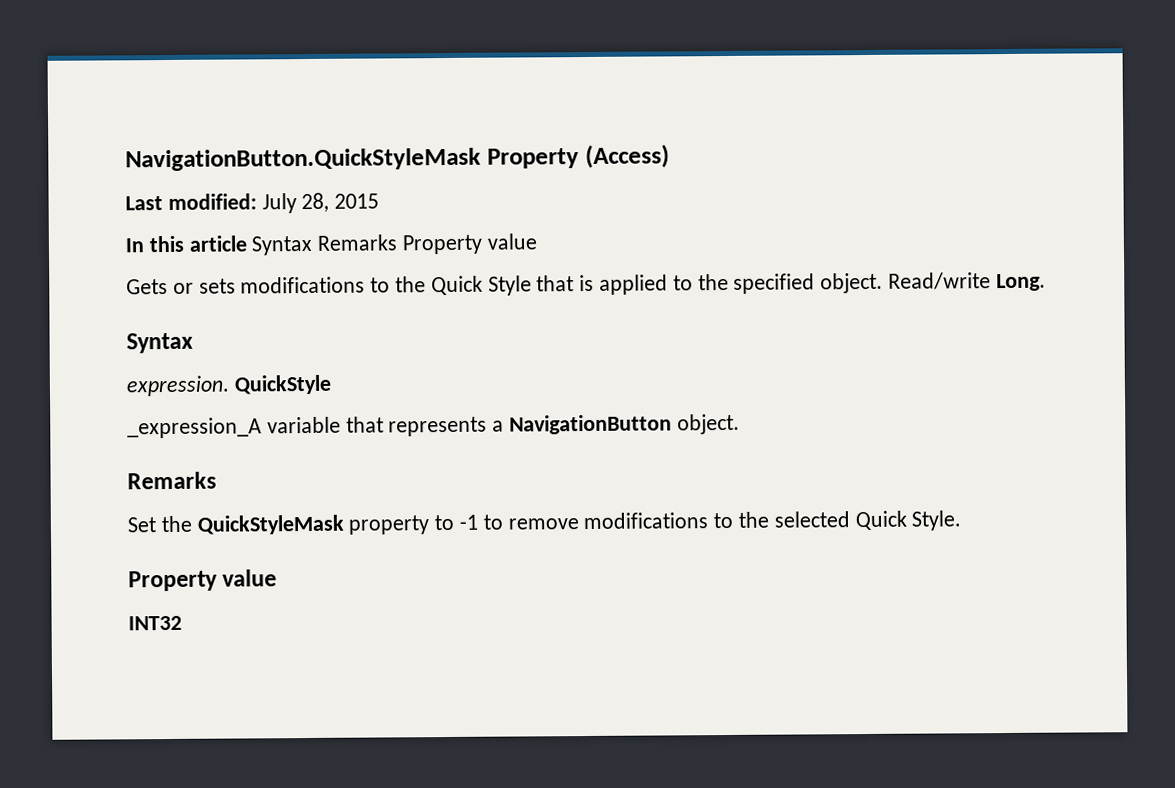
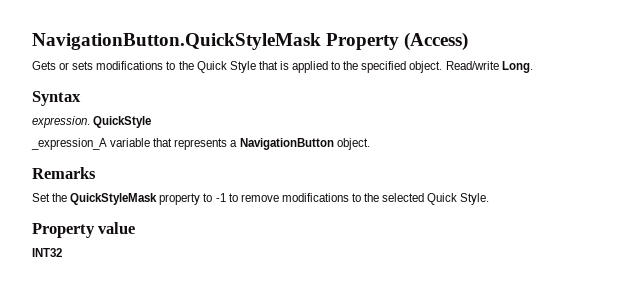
[125,192,380,214] [125,233,537,256] // Last modified: July 28, 2015 // In this article Syntax Remarks Property value -> (469, 41) none

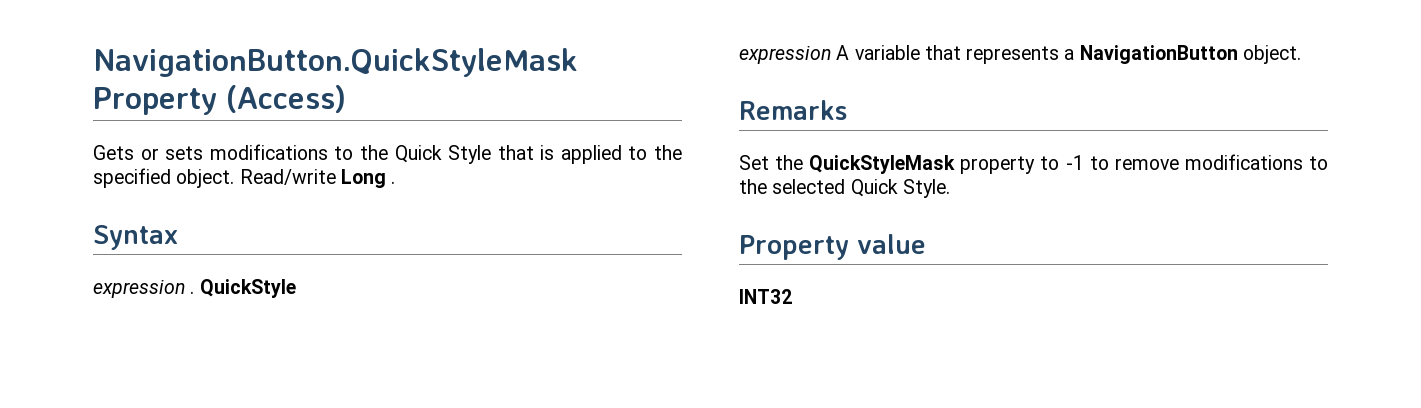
[501,61,533,73] Long. -> [340,169,396,188] Long .
[32,116,90,128] expression. -> [93,280,195,298] expression .
[31,138,107,150] _expression_A -> [739,45,850,64] expression A

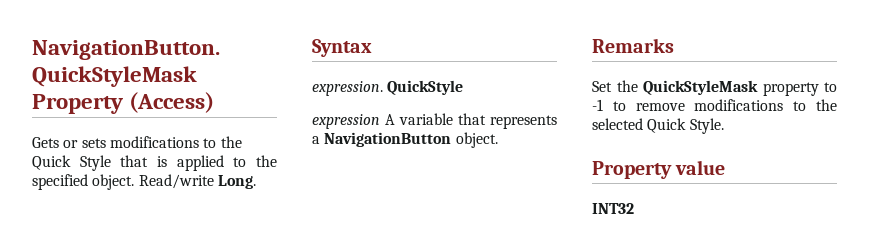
[340,169,396,188] Long . -> [217,175,256,189] Long.
[93,280,195,298] expression . -> [312,81,383,96] expression.

